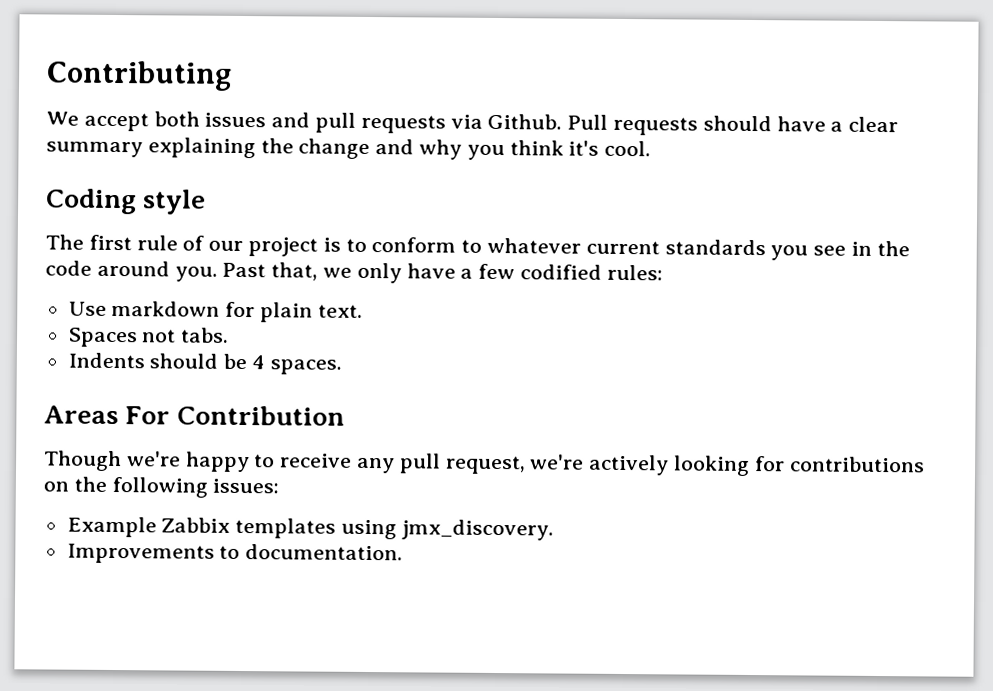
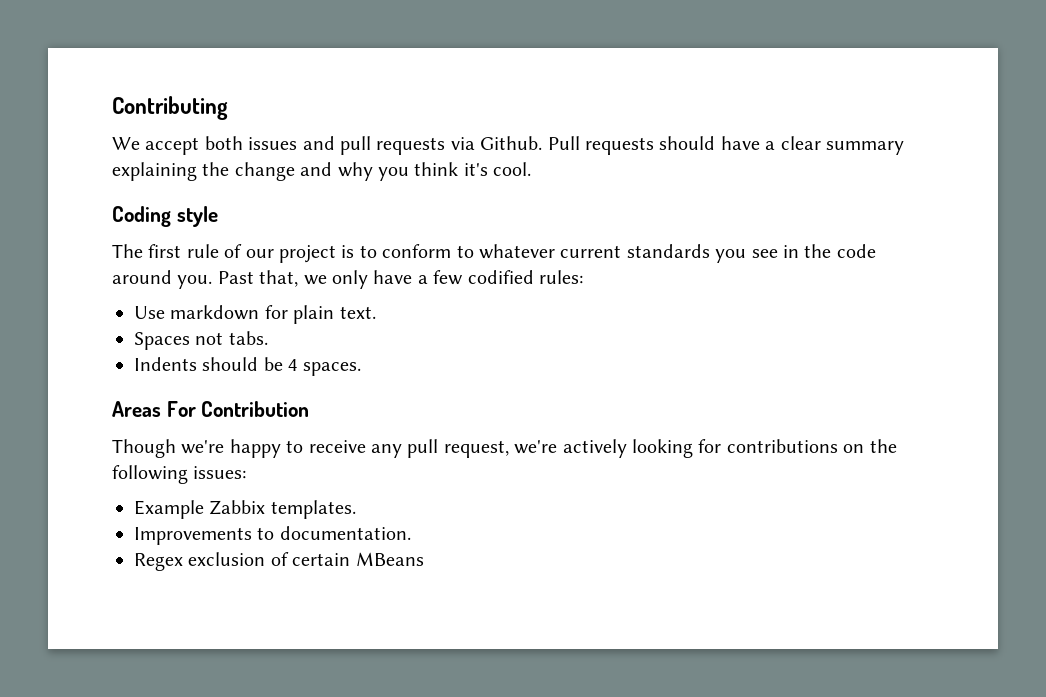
[235,517,554,541] templates using jmx_discovery. -> [270,500,356,519] templates.
(404, 552) none -> [134,552,424,571] // Regex exclusion of certain MBeans

